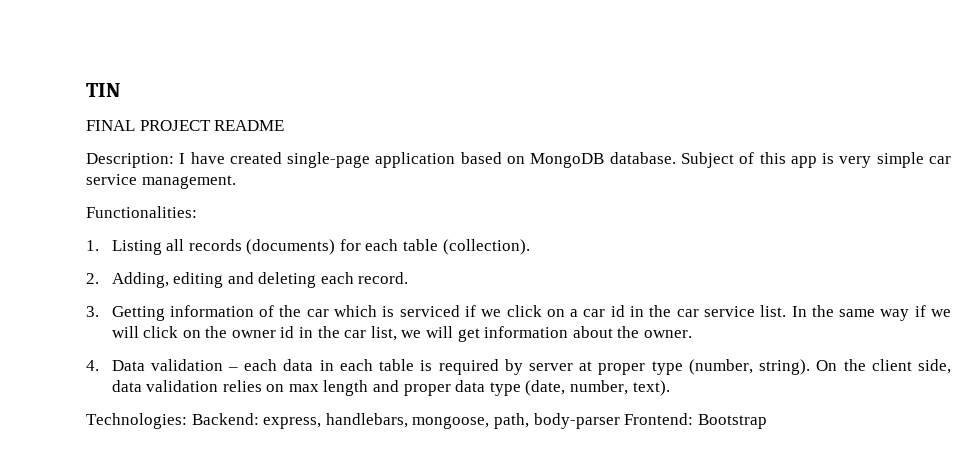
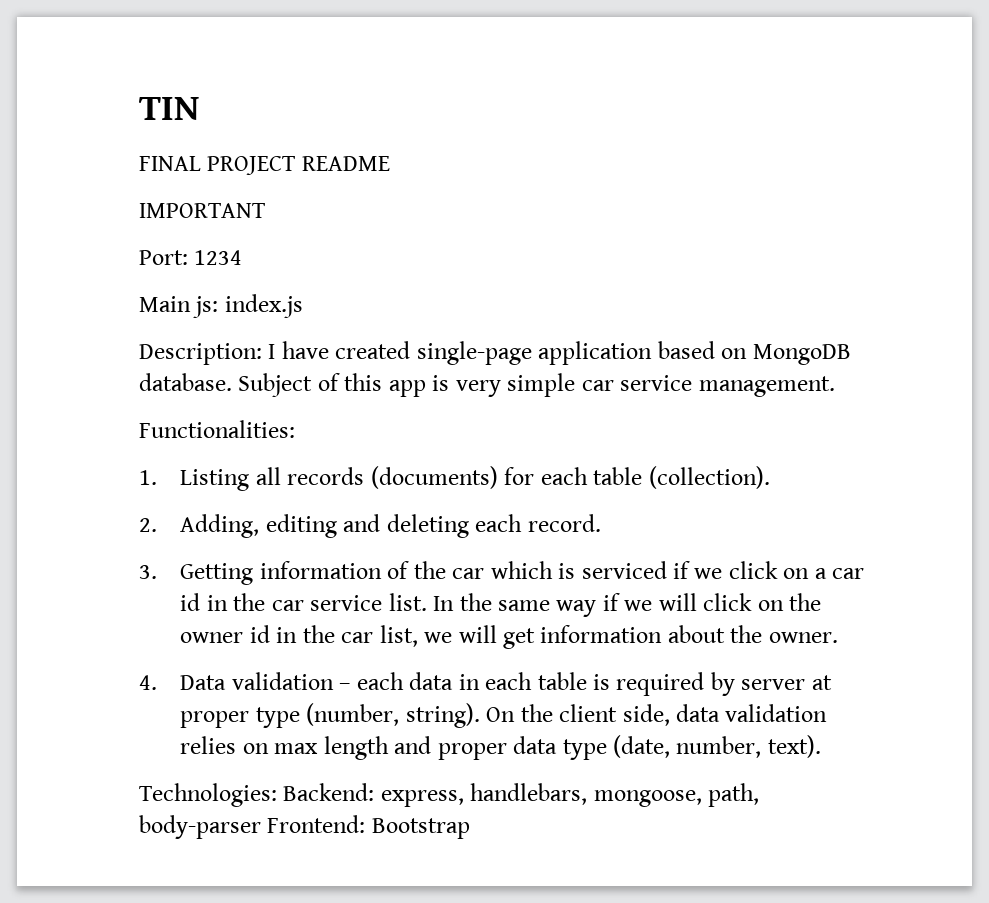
(285, 125) none -> [139,203,265,218] [139,250,243,265] [139,294,303,318] // IMPORTANT // Port: 1234 // Main js: index.js

